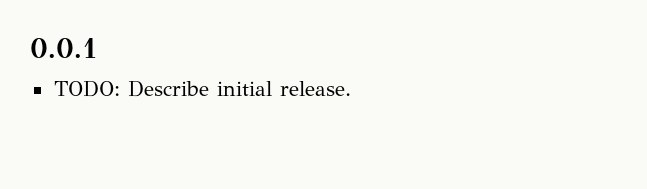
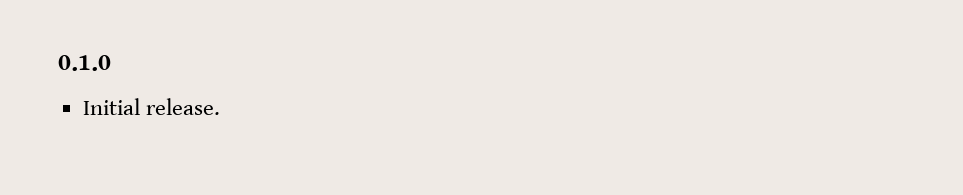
[30,38,97,58] [53,80,272,97] 0.0.1 // TODO: Describe initial -> [58,55,111,71] [82,98,140,115] 0.1.0 // Initial

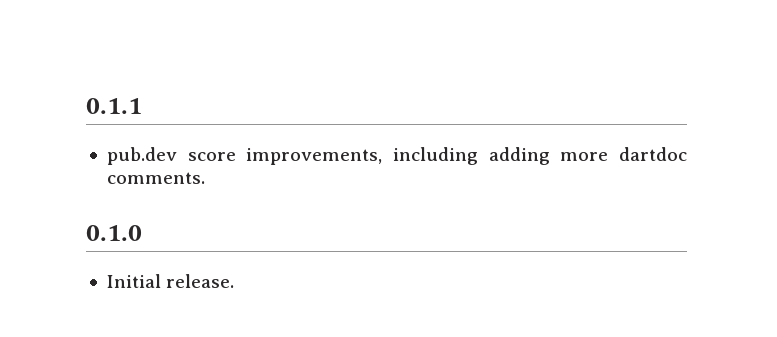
(58, 63) none -> [86,98,142,114] [106,147,687,165] [106,172,205,184] 0.1.1 // pub.dev score improvements, including adding more dartdoc comments. //

